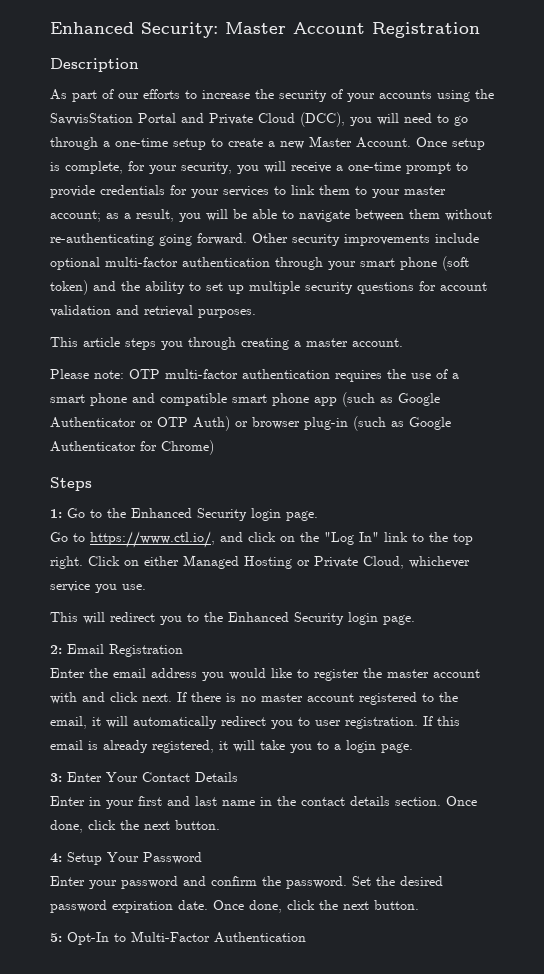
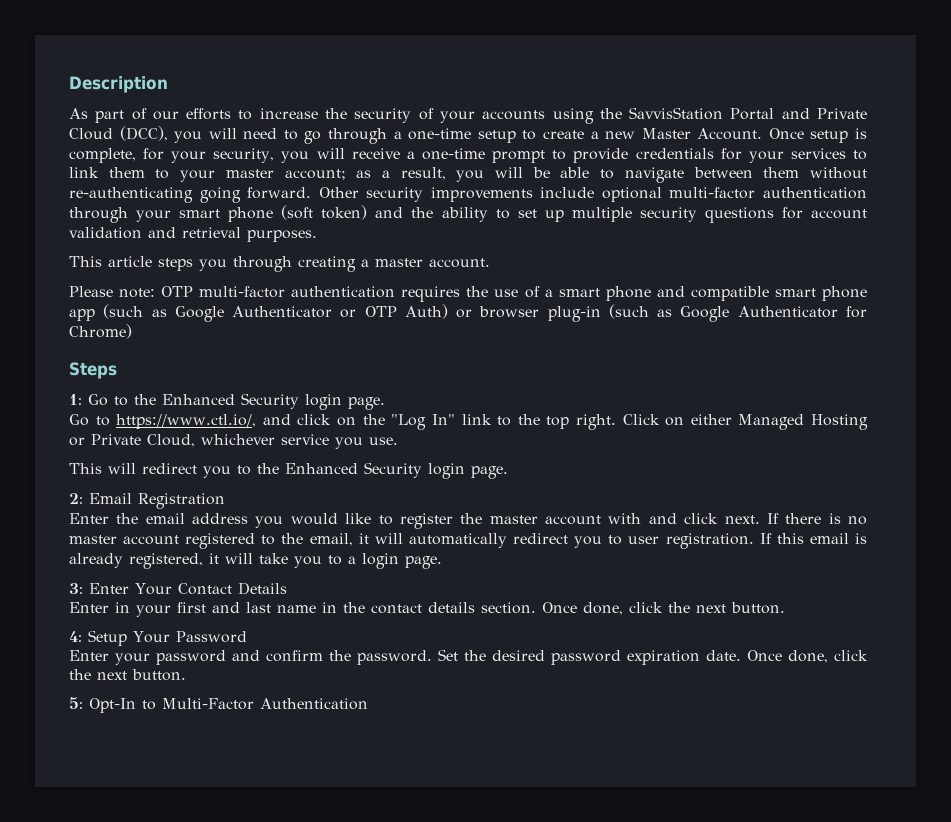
[50,22,480,38] Enhanced Security: Master Account Registration // -> (69, 84) none

